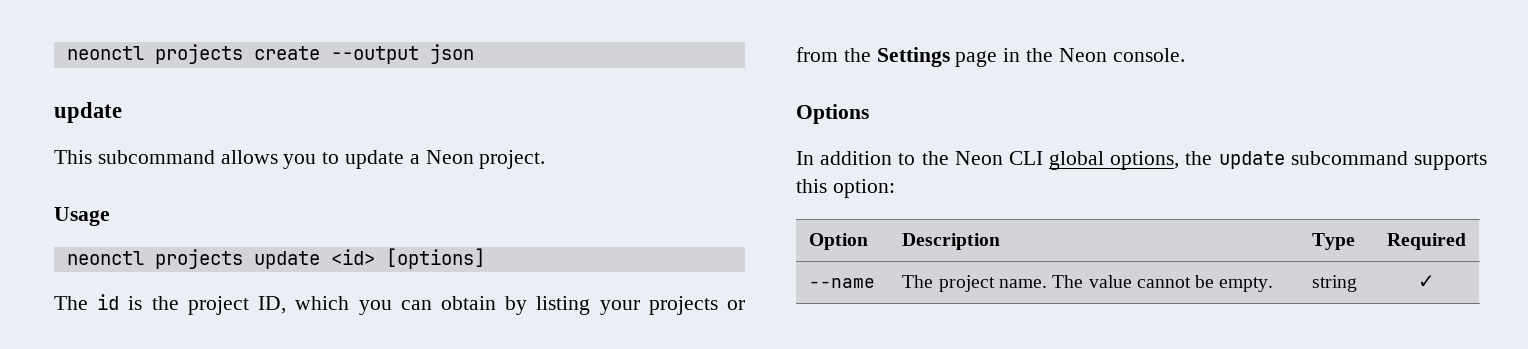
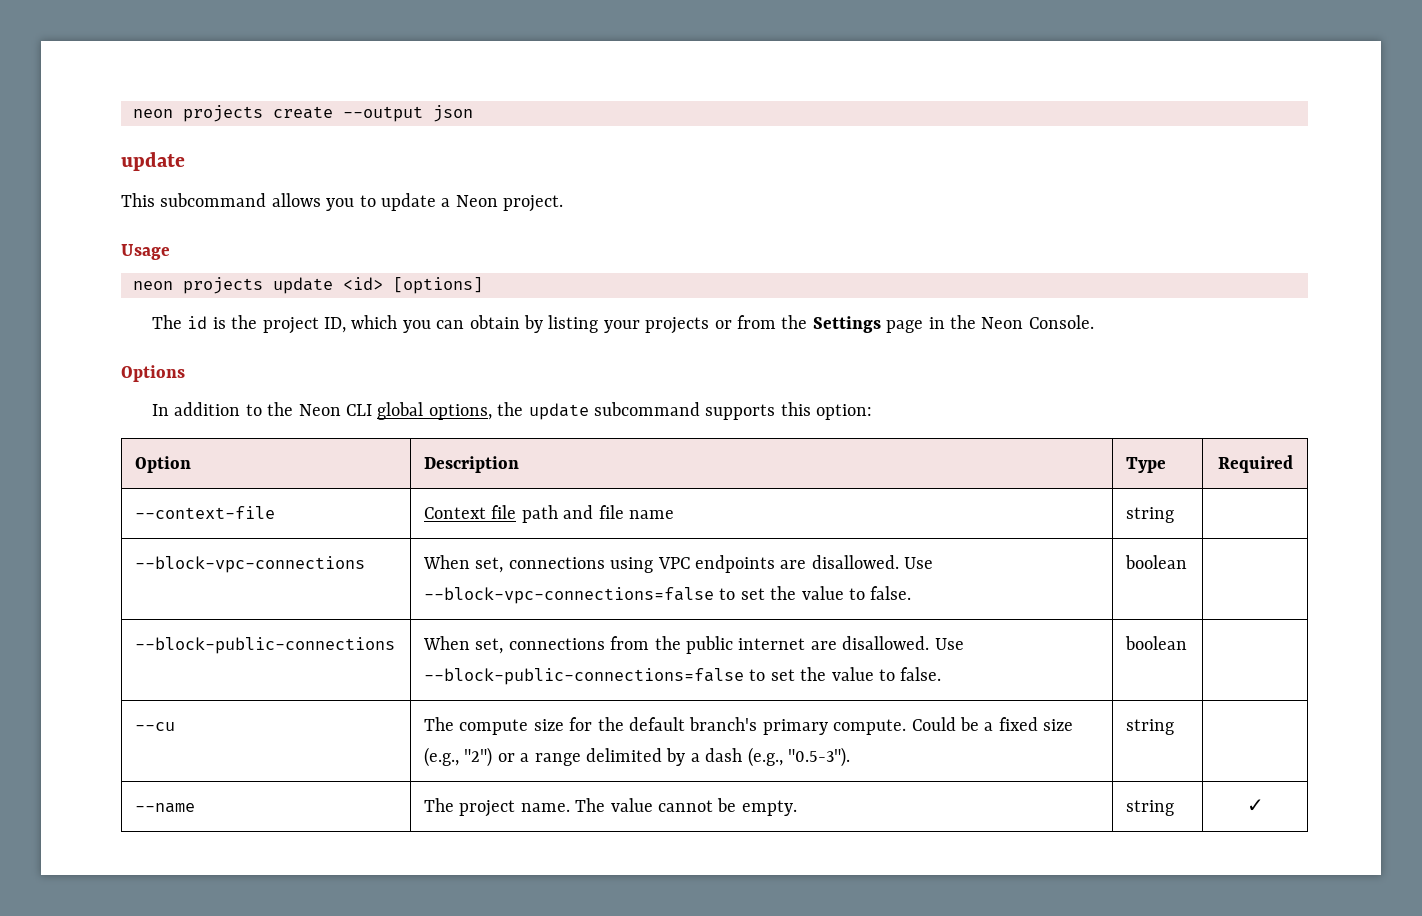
[66,46,144,60] neonctl -> [133,109,173,118] neon
[66,251,144,265] neonctl -> [133,281,173,290] neon
[1112,48,1185,62] console. -> [1028,315,1094,329] Console.
(1466, 241) none -> [135,506,276,519] [424,505,675,523] [1126,507,1175,523] [135,556,366,573] [423,555,934,573] [424,586,912,604] [1125,555,1188,569] [135,637,396,654] [423,636,964,654] [424,667,942,685] [1125,636,1188,650] [135,722,176,731] [424,717,1074,735] [424,747,851,767] [1126,719,1175,735] // --context-file | Context file path and file name | string | // --block-vpc-connections | When set, connections using VPC endpoints are disallowed. Use --block-vpc-connections=false to set the value to false. | boolean | // --block-public-connections | When set, connections from the public internet are disallowed. Use --block-public-connections=false to set the value to false. | boolean | // --cu | The compute size for the default branch's primary compute. Could be a fixed size (e.g., "2") or a range delimited by a dash (e.g., "0.5-3"). | string |

